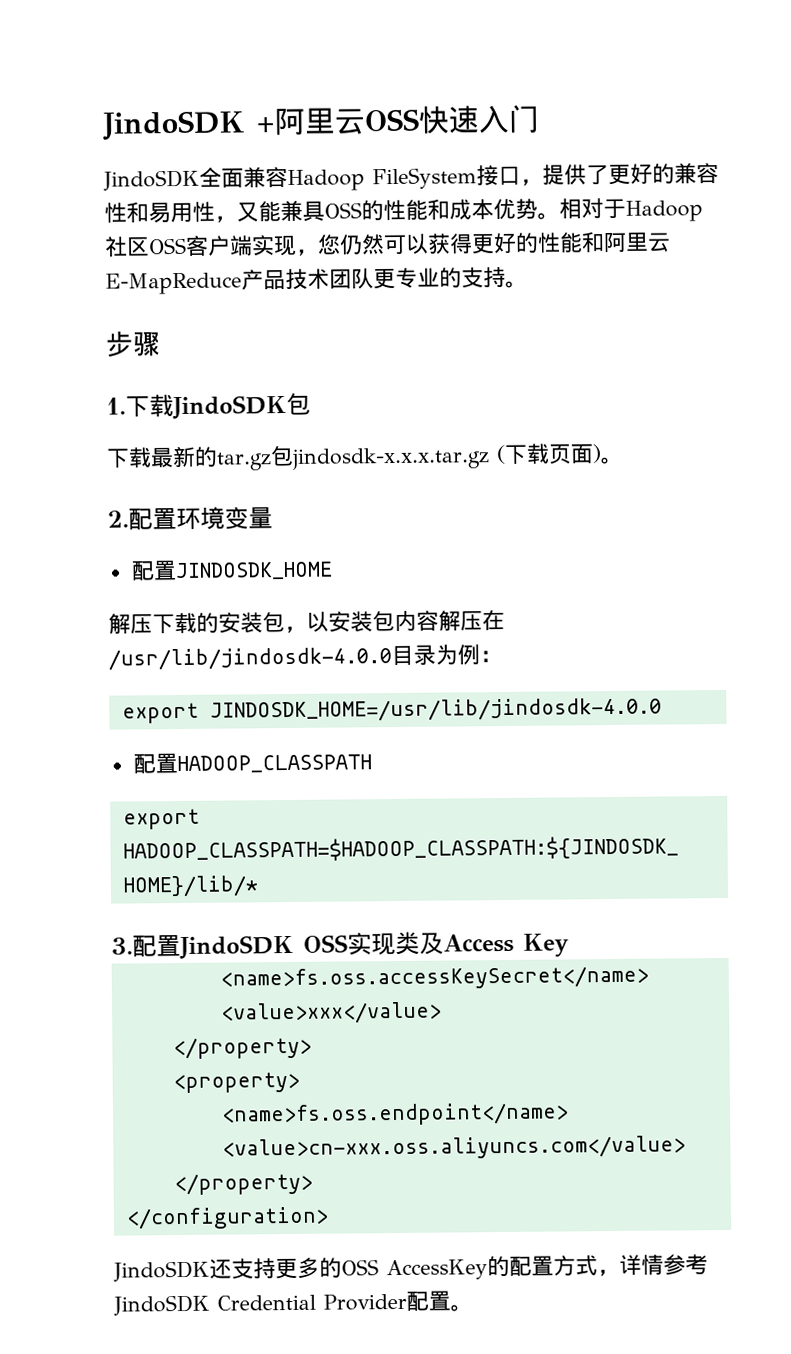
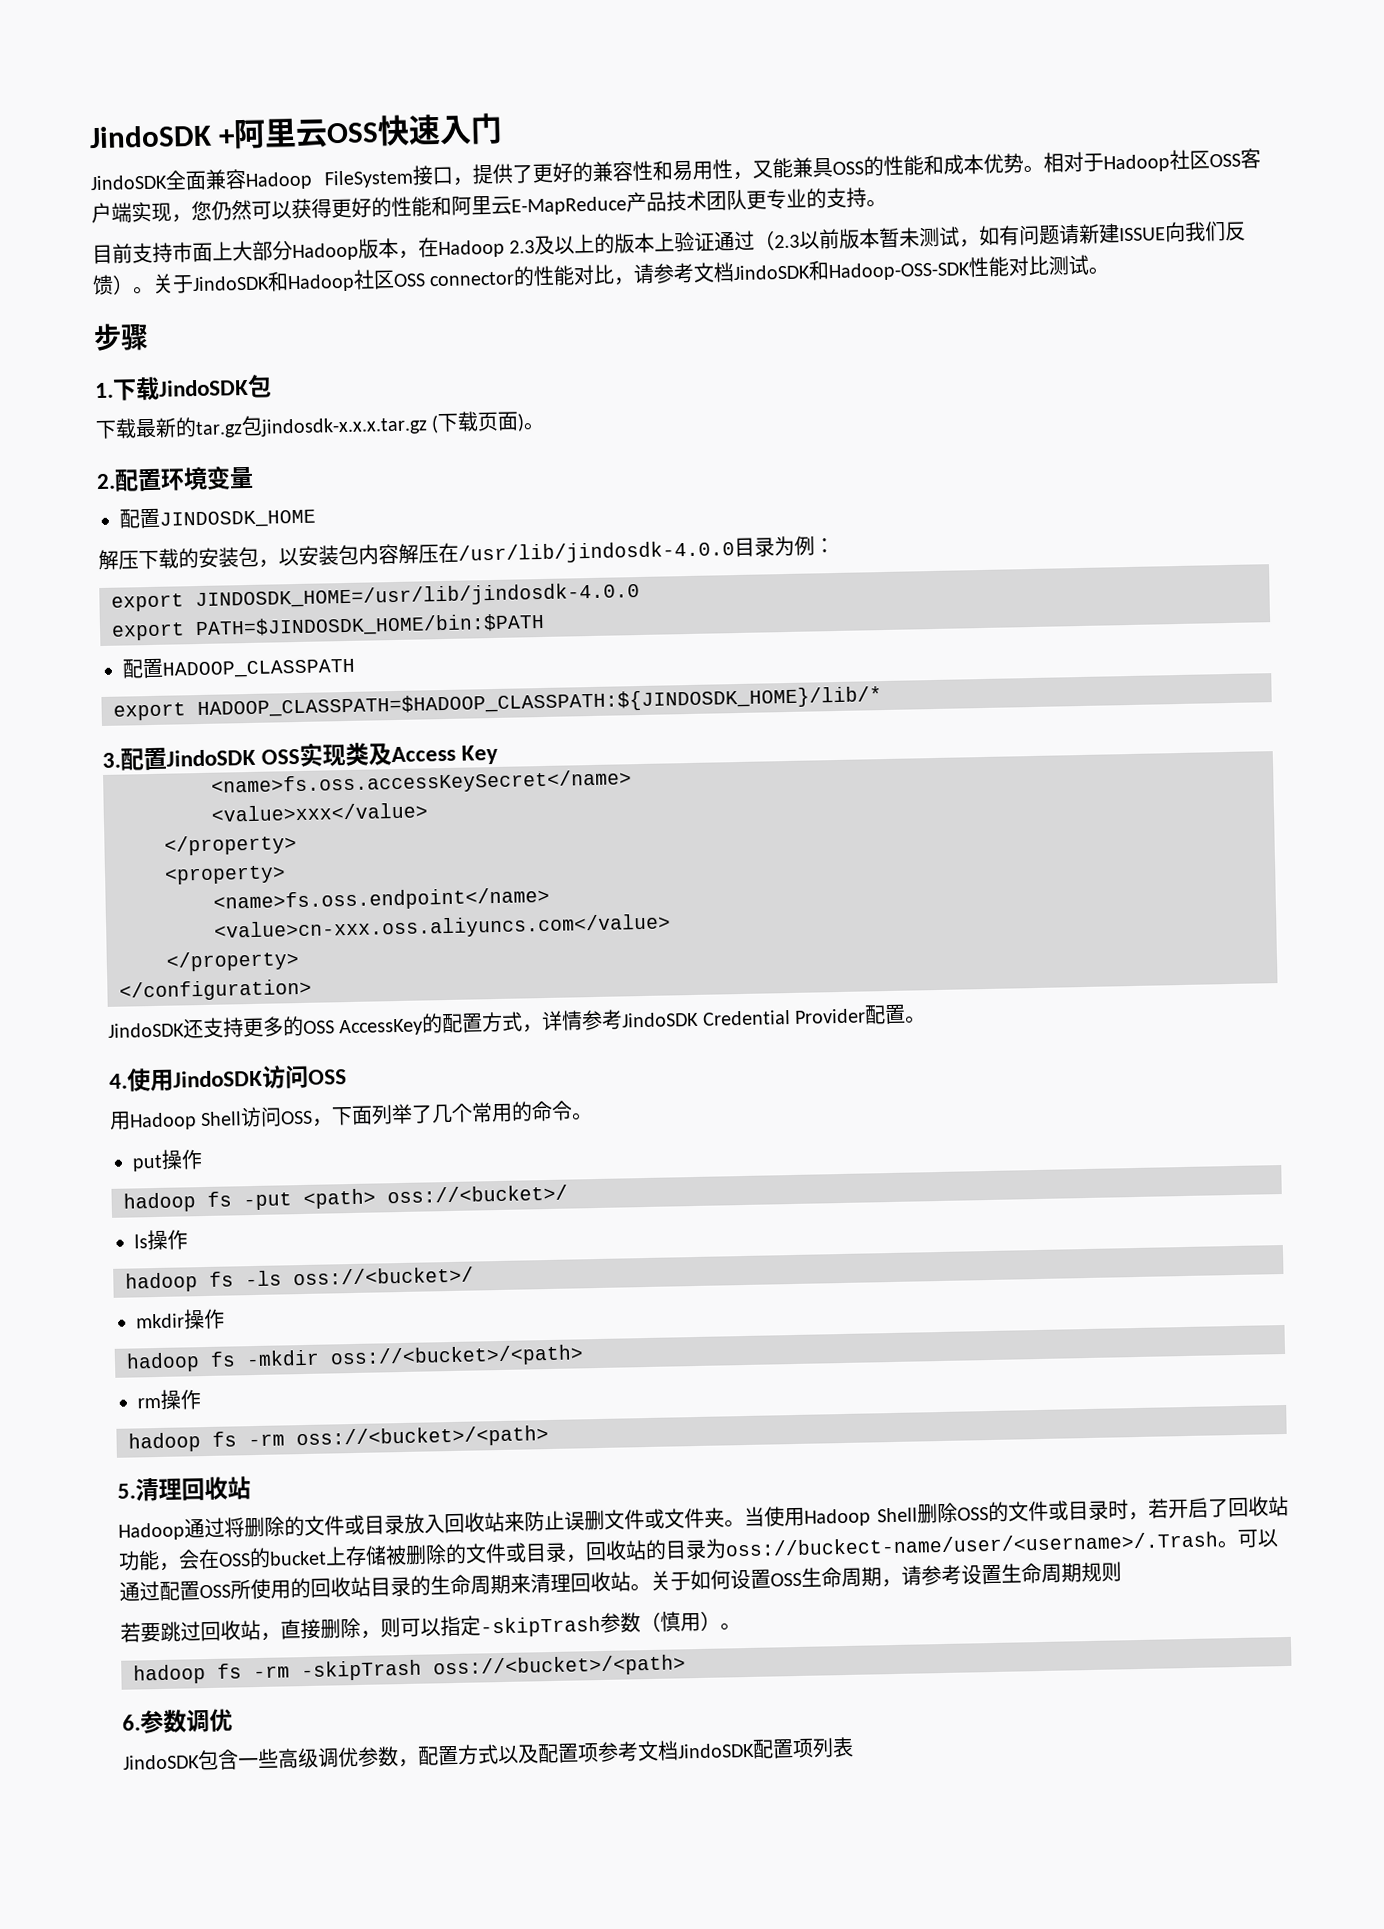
(528, 284) none -> [92,220,1247,265] [92,254,1110,296] // 目前支持市面上大部分Hadoop版本，在Hadoop 2.3及以上的版本上验证通过（2.3以前版本暂未测试，如有问题请新建ISSUE向我们反馈）。关于JindoSDK和Hadoop社区OSS connector的性能对比，请参考文档JindoSDK和Hadoop-OSS-SDK性能对比测试。
(662, 710) none -> [111,612,545,641] // export PATH=$JINDOSDK_HOME/bin:$PATH
(473, 1308) none -> [109,1064,347,1092] [109,1100,594,1131] [132,1149,203,1172] [123,1184,568,1213] [134,1229,188,1251] [125,1266,474,1293] [136,1308,225,1330] [126,1344,584,1373] [137,1389,201,1410] [128,1425,549,1453] [117,1476,251,1502] [118,1495,1289,1541] [118,1529,1279,1572] [119,1561,1122,1602] [120,1610,741,1643] [133,1654,686,1685] [122,1708,233,1734] [123,1736,854,1771] // 4.使用JindoSDK访问OSS // 用Hadoop Shell访问OSS，下面列举了几个常用的命令。 // put操作 // hadoop fs -put <path> oss://<bucket>/ // ls操作 // hadoop fs -ls oss://<bucket>/ // mkdir操作 // hadoop fs -mkdir oss://<bucket>/<path> // rm操作 // hadoop fs -rm oss://<bucket>/<path> // 5.清理回收站 // Hadoop通过将删除的文件或目录放入回收站来防止误删文件或文件夹。当使用Hadoop Shell删除OSS的文件或目录时，若开启了回收站功能，会在OSS的bucket上存储被删除的文件或目录，回收站的目录为oss://buckect-name/user/<username>/.Trash。可以通过配置OSS所使用的回收站目录的生命周期来清理回收站。关于如何设置OSS生命周期，请参考设置生命周期规则 // 若要跳过回收站，直接删除，则可以指定-skipTrash参数（慎用）。 // hadoop fs -rm -skipTrash oss://<bucket>/<path> // 6.参数调优 // JindoSDK包含一些高级调优参数，配置方式以及配置项参考文档JindoSDK配置项列表

